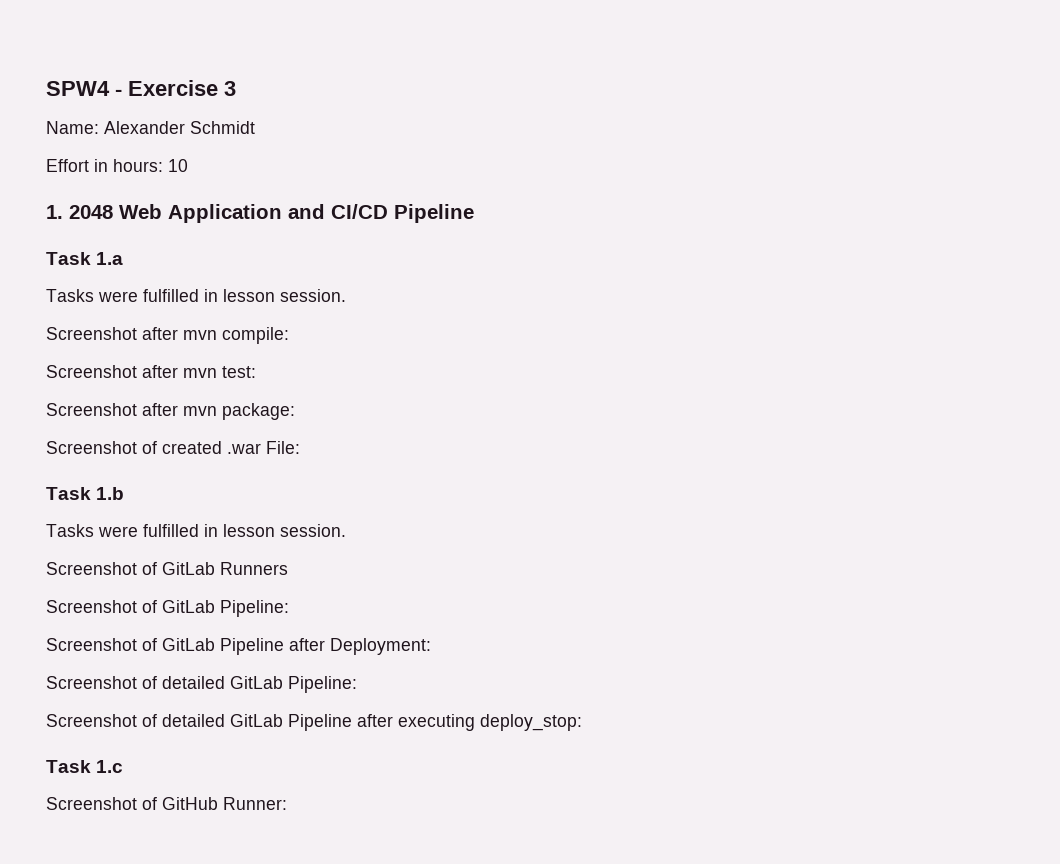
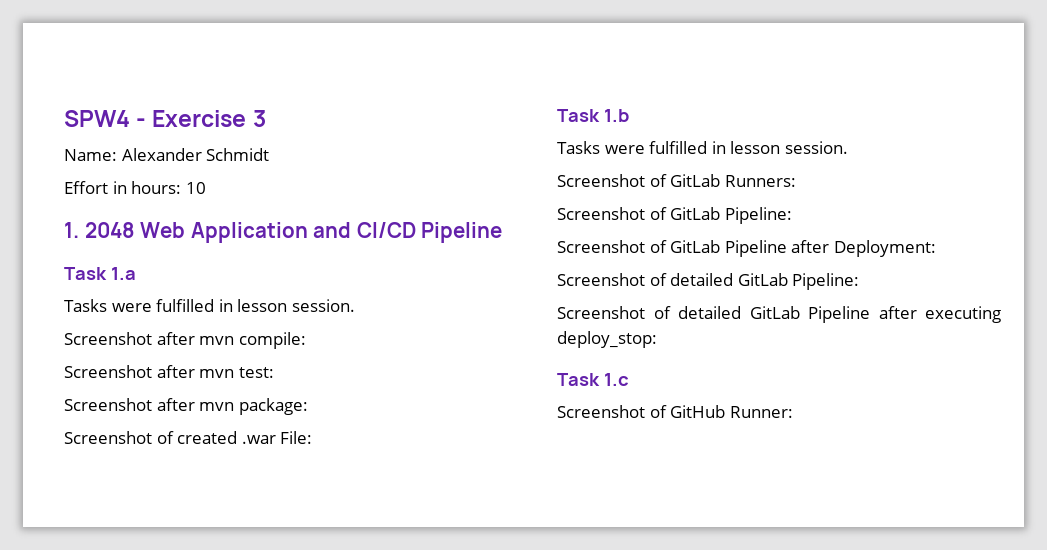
[220,562,288,575] Runners -> [724,175,796,187] Runners:

